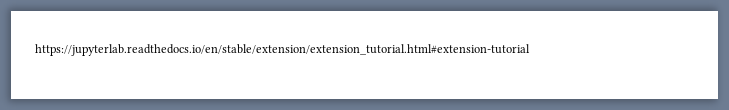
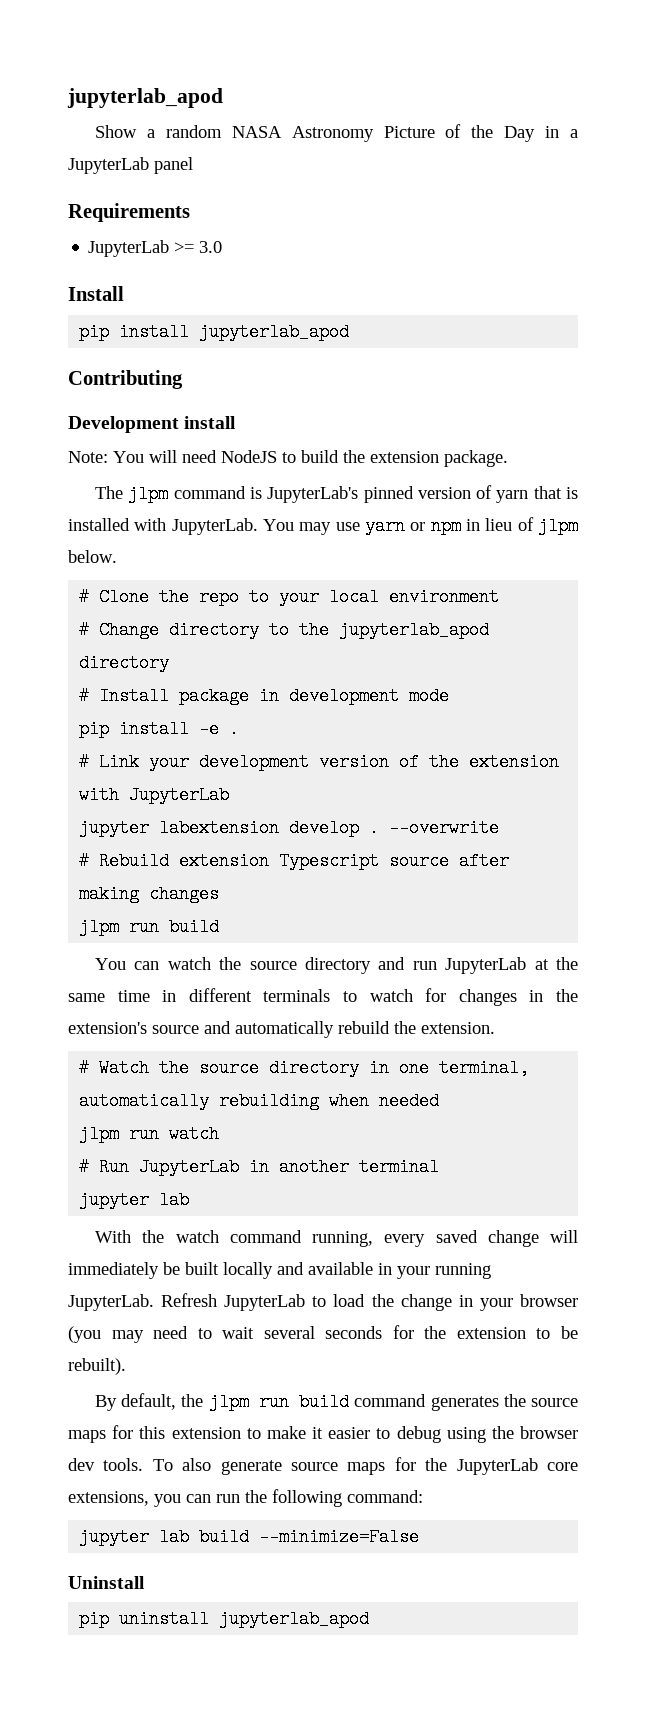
[35,44,530,56] https://jupyterlab.readthedocs.io/en/stable/extension/extension_tutorial.html#extension-tutorial -> [67,88,223,108] [95,124,578,142] [68,157,193,174] [68,203,190,222] [88,240,223,257] [68,286,124,301] [79,323,350,341] [68,370,183,389] [68,416,237,433] [68,450,508,467] [95,485,578,503] [68,517,578,535] [68,550,117,563] [79,588,500,606] [79,621,490,639] [79,654,170,672] [79,687,450,705] [79,720,240,738] [79,753,560,771] [79,786,230,804] [79,819,500,837] [79,852,510,870] [79,885,220,903] [79,918,220,936] [95,957,578,974] [68,988,579,1006] [68,1021,495,1038] [79,1059,530,1077] [79,1092,440,1110] [79,1125,220,1143] [79,1158,440,1176] [79,1191,190,1209] [95,1230,578,1247] [68,1262,491,1279] [68,1293,578,1311] [68,1325,579,1343] [68,1358,126,1375] [95,1393,578,1411] [68,1425,578,1443] [68,1457,578,1475] [68,1489,423,1507] [79,1528,420,1546] [68,1576,145,1589] [79,1610,370,1628] jupyterlab_apod // Show a random NASA Astronomy Picture of the Day in a JupyterLab panel // Requirements // JupyterLab >= 3.0 // Install // pip install jupyterlab_apod // Contributing // Development install // Note: You will need NodeJS to build the extension package. // The jlpm command is JupyterLab's pinned version of yarn that is installed with JupyterLab. You may use yarn or npm in lieu of jlpm below. // # Clone the repo to your local environment // # Change directory to the jupyterlab_apod directory // # Install package in development mode // pip install -e . // # Link your development version of the extension with JupyterLab // jupyter labextension develop . --overwrite // # Rebuild extension Typescript source after making changes // jlpm run build // You can watch the source directory and run JupyterLab at the same time in different terminals to watch for changes in the extension's source and automatically rebuild the extension. // # Watch the source directory in one terminal, automatically rebuilding when needed // jlpm run watch // # Run JupyterLab in another terminal // jupyter lab // With the watch command running, every saved change will immediately be built locally and available in your running JupyterLab. Refresh JupyterLab to load the change in your browser (you may need to wait several seconds for the extension to be rebuilt). // By default, the jlpm run build command generates the source maps for this extension to make it easier to debug using the browser dev tools. To also generate source maps for the JupyterLab core extensions, you can run the following command: // jupyter lab build --minimize=False // Uninstall // pip uninstall jupyterlab_apod

